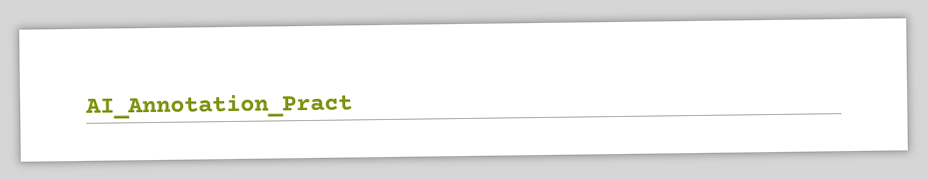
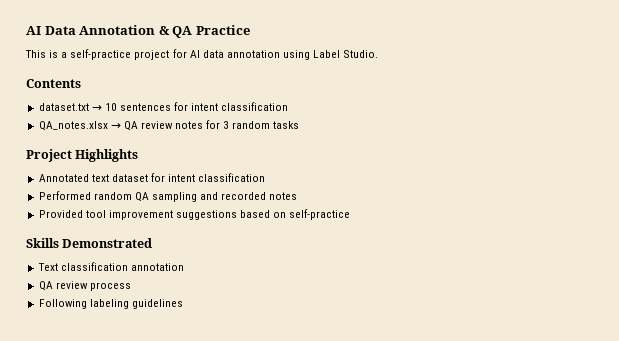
[85,93,353,120] AI_Annotation_Pract -> [26,25,250,38] [25,49,379,60] [26,79,81,88] [38,102,289,111] [38,120,300,131] [26,149,139,162] [38,173,266,182] [38,191,298,202] [38,209,351,220] [26,238,153,248] [37,262,184,271] [38,281,131,291] [38,299,183,309] AI Data Annotation & QA Practice // This is a self-practice project for AI data annotation using Label Studio. // Contents // dataset.txt → 10 sentences for intent classification // QA_notes.xlsx → QA review notes for 3 random tasks // Project Highlights // Annotated text dataset for intent classification // Performed random QA sampling and recorded notes // Provided tool improvement suggestions based on self-practice // Skills Demonstrated // Text classification annotation // QA review process // Following labeling guidelines

